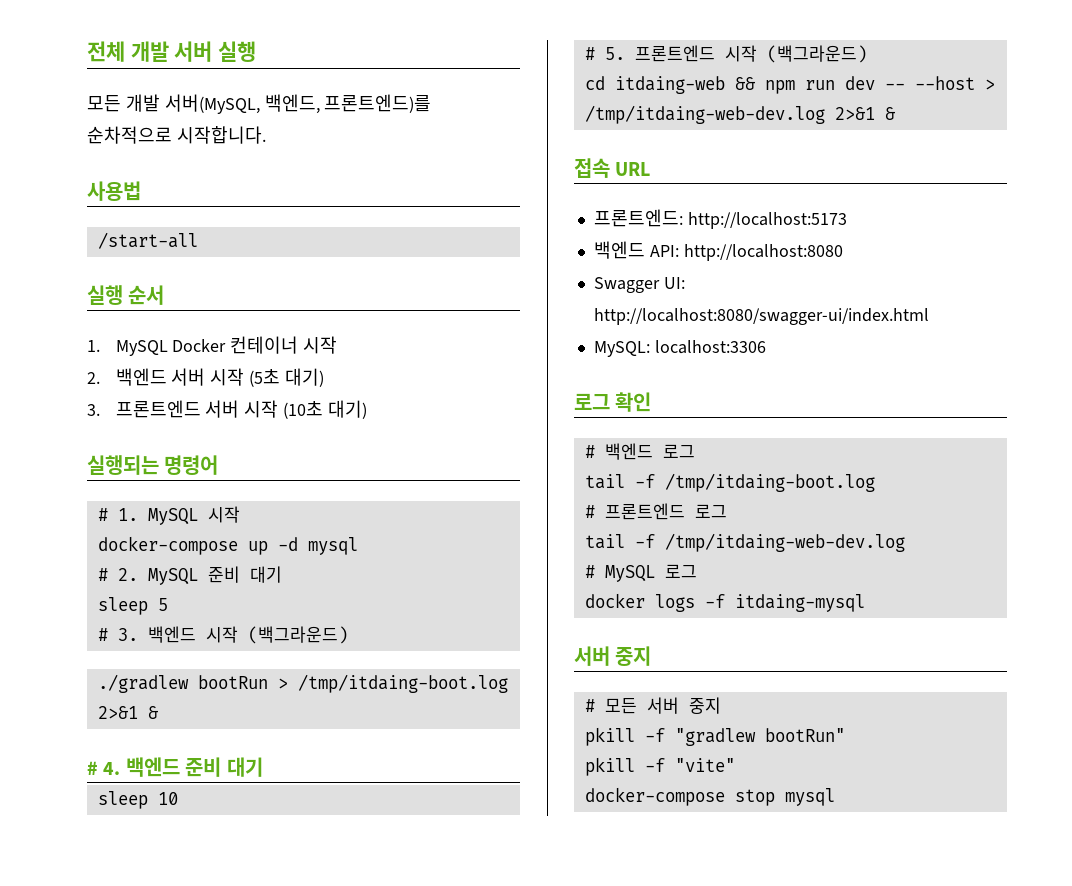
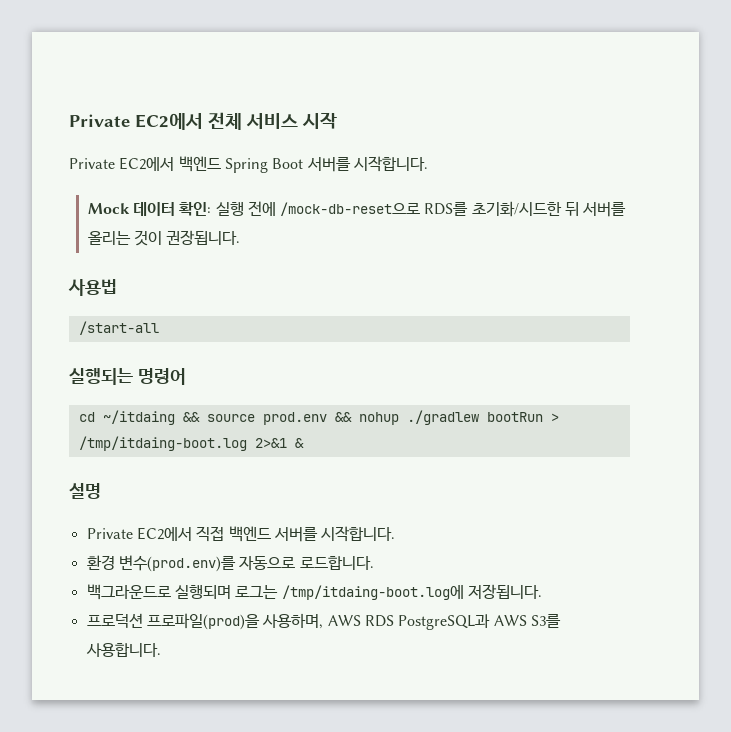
[87,41,257,62] [87,94,432,114] [87,126,266,144] [87,181,141,201] [97,232,198,249] [87,285,165,305] [87,336,338,356] [87,368,325,387] [87,400,368,419] [87,455,219,475] [97,506,240,525] [97,536,358,555] [97,566,282,585] [97,597,168,615] [97,626,348,644] 전체 개발 서버 실행 // 모든 개발 서버(MySQL, 백엔드, 프론트엔드)를 순차적으로 시작합니다. // 사용법 // /start-all // 실행 순서 // 1. MySQL Docker 컨테이너 시작 // 2. 백엔드 서버 시작 (5초 대기) // 3. 프론트엔드 서버 시작 (10초 대기) // 실행되는 명령어 // # 1. MySQL 시작 // docker-compose up -d mysql // # 2. MySQL 준비 대기 // sleep 5 // # 3. 백엔드 시작 (백그라운드) // -> [69,112,337,130] [69,156,428,173] [87,201,627,217] [87,230,241,246] [68,279,117,296] [78,321,159,335] [69,368,186,385] [78,410,399,425] Private EC2에서 전체 서비스 시작 // Private EC2에서 백엔드 Spring Boot 서버를 시작합니다. // Mock 데이터 확인: 실행 전에 /mock-db-reset으로 RDS를 초기화/시드한 뒤 서버를 올리는 것이 권장됩니다. // 사용법 // /start-all // 실행되는 명령어 // cd ~/itdaing && source prod.env && nohup
[87,757,263,777] [97,791,178,809] [584,45,867,63] [584,76,995,94] [584,105,895,124] [574,158,651,178] [593,209,847,229] [593,241,843,261] [593,277,685,293] [593,308,929,325] [593,340,766,357] [574,392,652,412] [584,443,695,460] [584,473,875,492] [584,503,727,520] [584,533,905,552] [584,564,697,582] [584,593,865,612] [574,646,652,666] [584,697,721,714] [584,727,845,746] [584,757,735,776] [584,787,835,806] # 4. 백엔드 준비 대기 // sleep 10 // # 5. 프론트엔드 시작 (백그라운드) // cd itdaing-web && npm run dev -- --host > /tmp/itdaing-web-dev.log 2>&1 & // 접속 URL // 프론트엔드: http://localhost:5173 // 백엔드 API: http://localhost:8080 // Swagger UI: http://localhost:8080/swagger-ui/index.html // MySQL: localhost:3306 // 로그 확인 // # 백엔드 로그 // tail -f /tmp/itdaing-boot.log // # 프론트엔드 로그 // tail -f /tmp/itdaing-web-dev.log // # MySQL 로그 // docker logs -f itdaing-mysql // 서버 중지 // # 모든 서버 중지 // pkill -f "gradlew bootRun" // pkill -f "vite" // docker-compose stop mysql -> [69,483,101,499] [86,526,396,542] [86,555,374,572] [86,584,542,600] [86,613,561,630] [85,643,161,657] 설명 // Private EC2에서 직접 백엔드 서버를 시작합니다. // 환경 변수(prod.env)를 자동으로 로드합니다. // 백그라운드로 실행되며 로그는 /tmp/itdaing-boot.log에 저장됩니다. // 프로덕션 프로파일(prod)을 사용하며, AWS RDS PostgreSQL과 AWS S3를 사용합니다.

